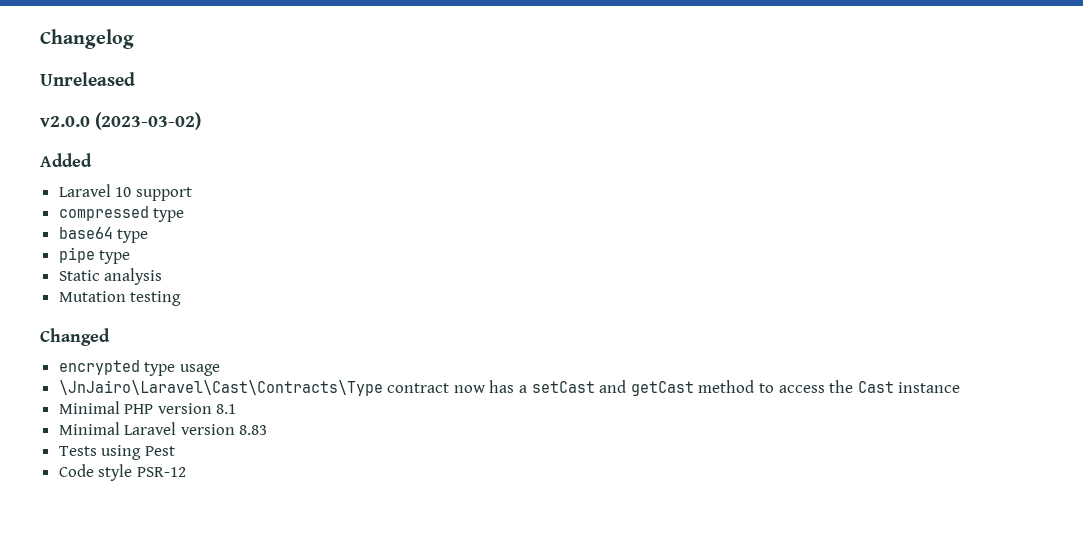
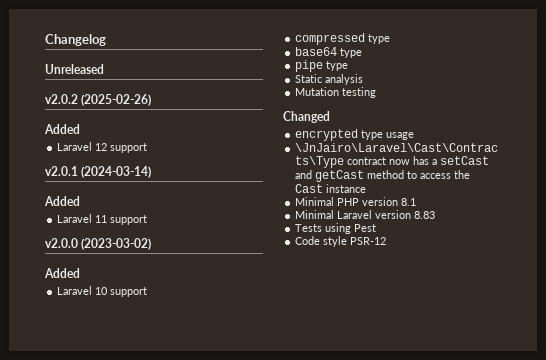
(135, 79) none -> [45,94,152,106] [44,124,80,134] [57,142,148,153] [45,166,152,178] [44,196,80,206] [57,214,148,225] // v2.0.2 (2025-02-26) // Added // Laravel 12 support // v2.0.1 (2024-03-14) // Added // Laravel 11 support

